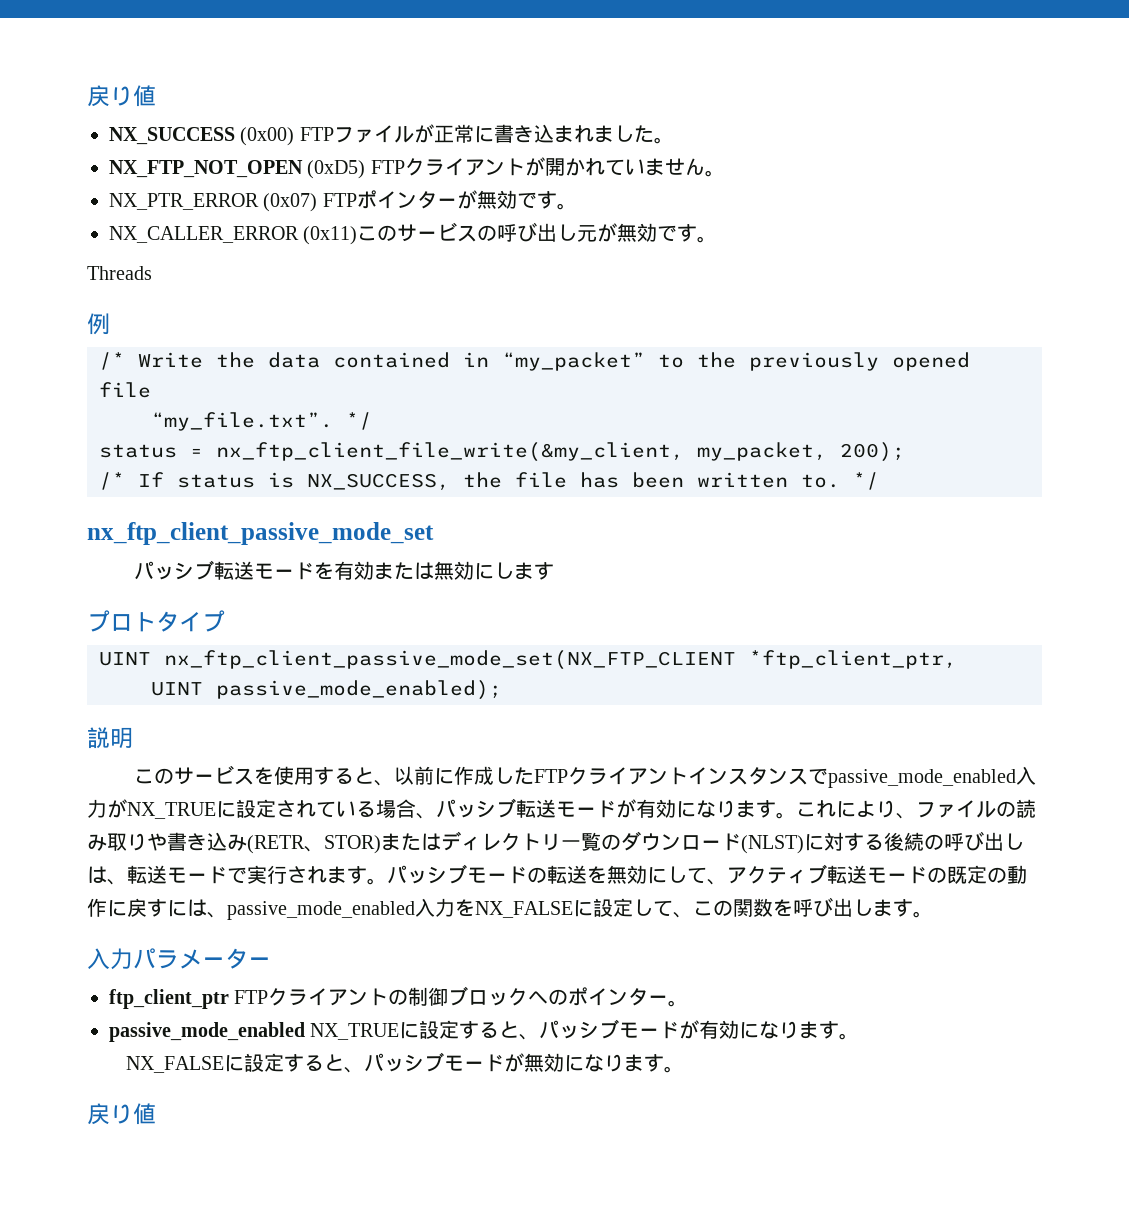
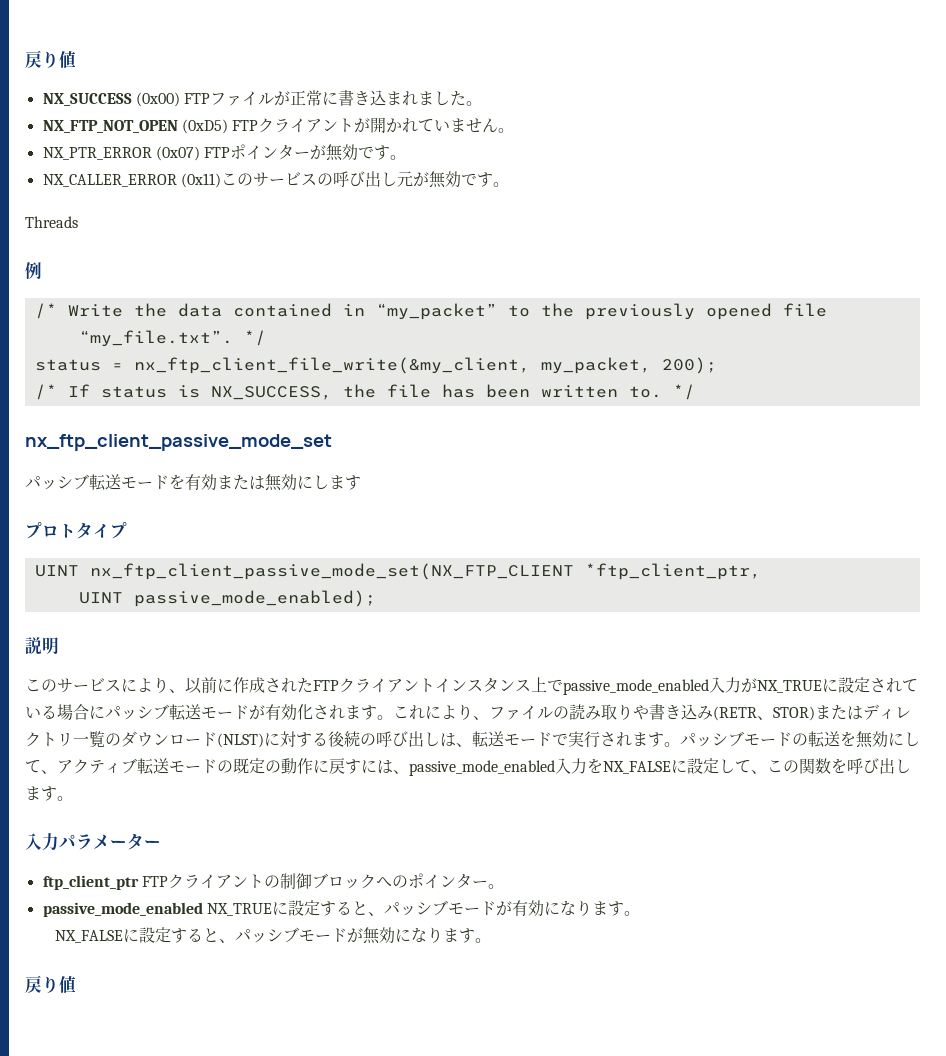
[253,766,374,785] を使用すると -> [121,677,169,693] により
[493,767,514,784] し -> [265,678,297,693] され
(808, 776) none -> [531,677,547,692] 上
[416,813,436,819] 、 -> [89,705,105,719] に
[676,800,736,818] になり -> [297,704,345,720] 化され

